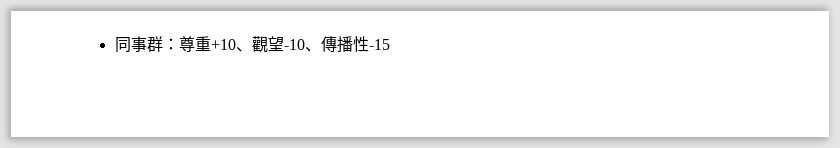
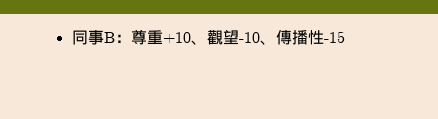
[146,36,163,52] 群 -> [103,32,115,43] B

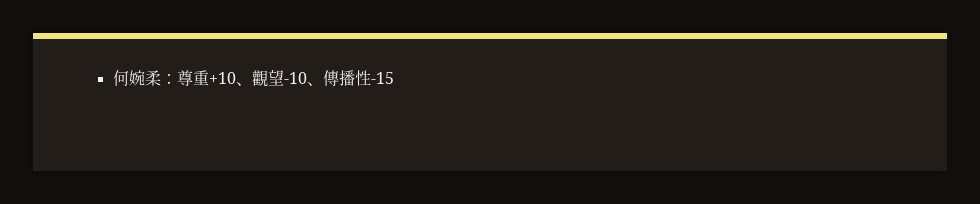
[71,30,115,45] 同事B -> [112,70,161,86] 何婉柔

